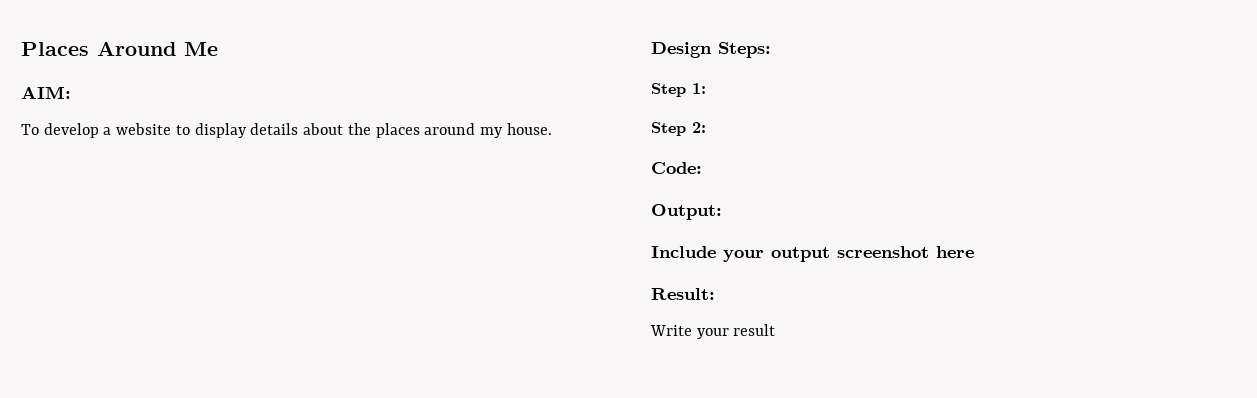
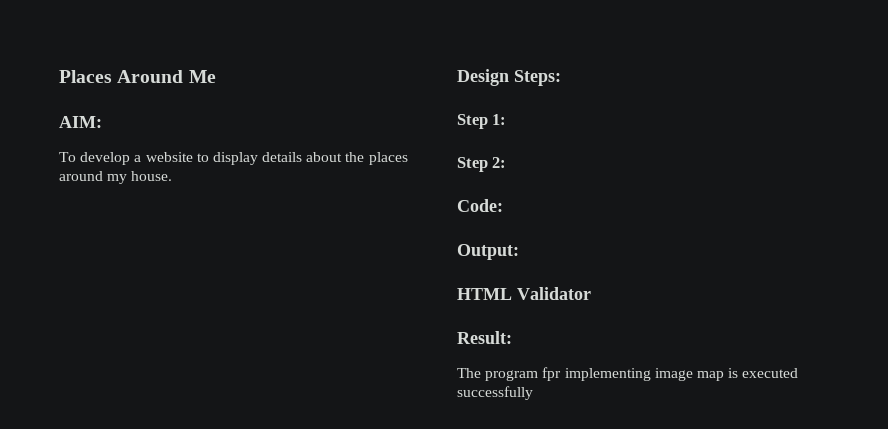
[651,246,974,262] [651,288,715,300] [650,324,776,339] Include your output screenshot here // Result: // Write your result -> [457,287,591,300] [457,331,512,344] [457,367,799,381] [457,386,533,400] HTML Validator // Result: // The program fpr implementing image map is executed successfully

